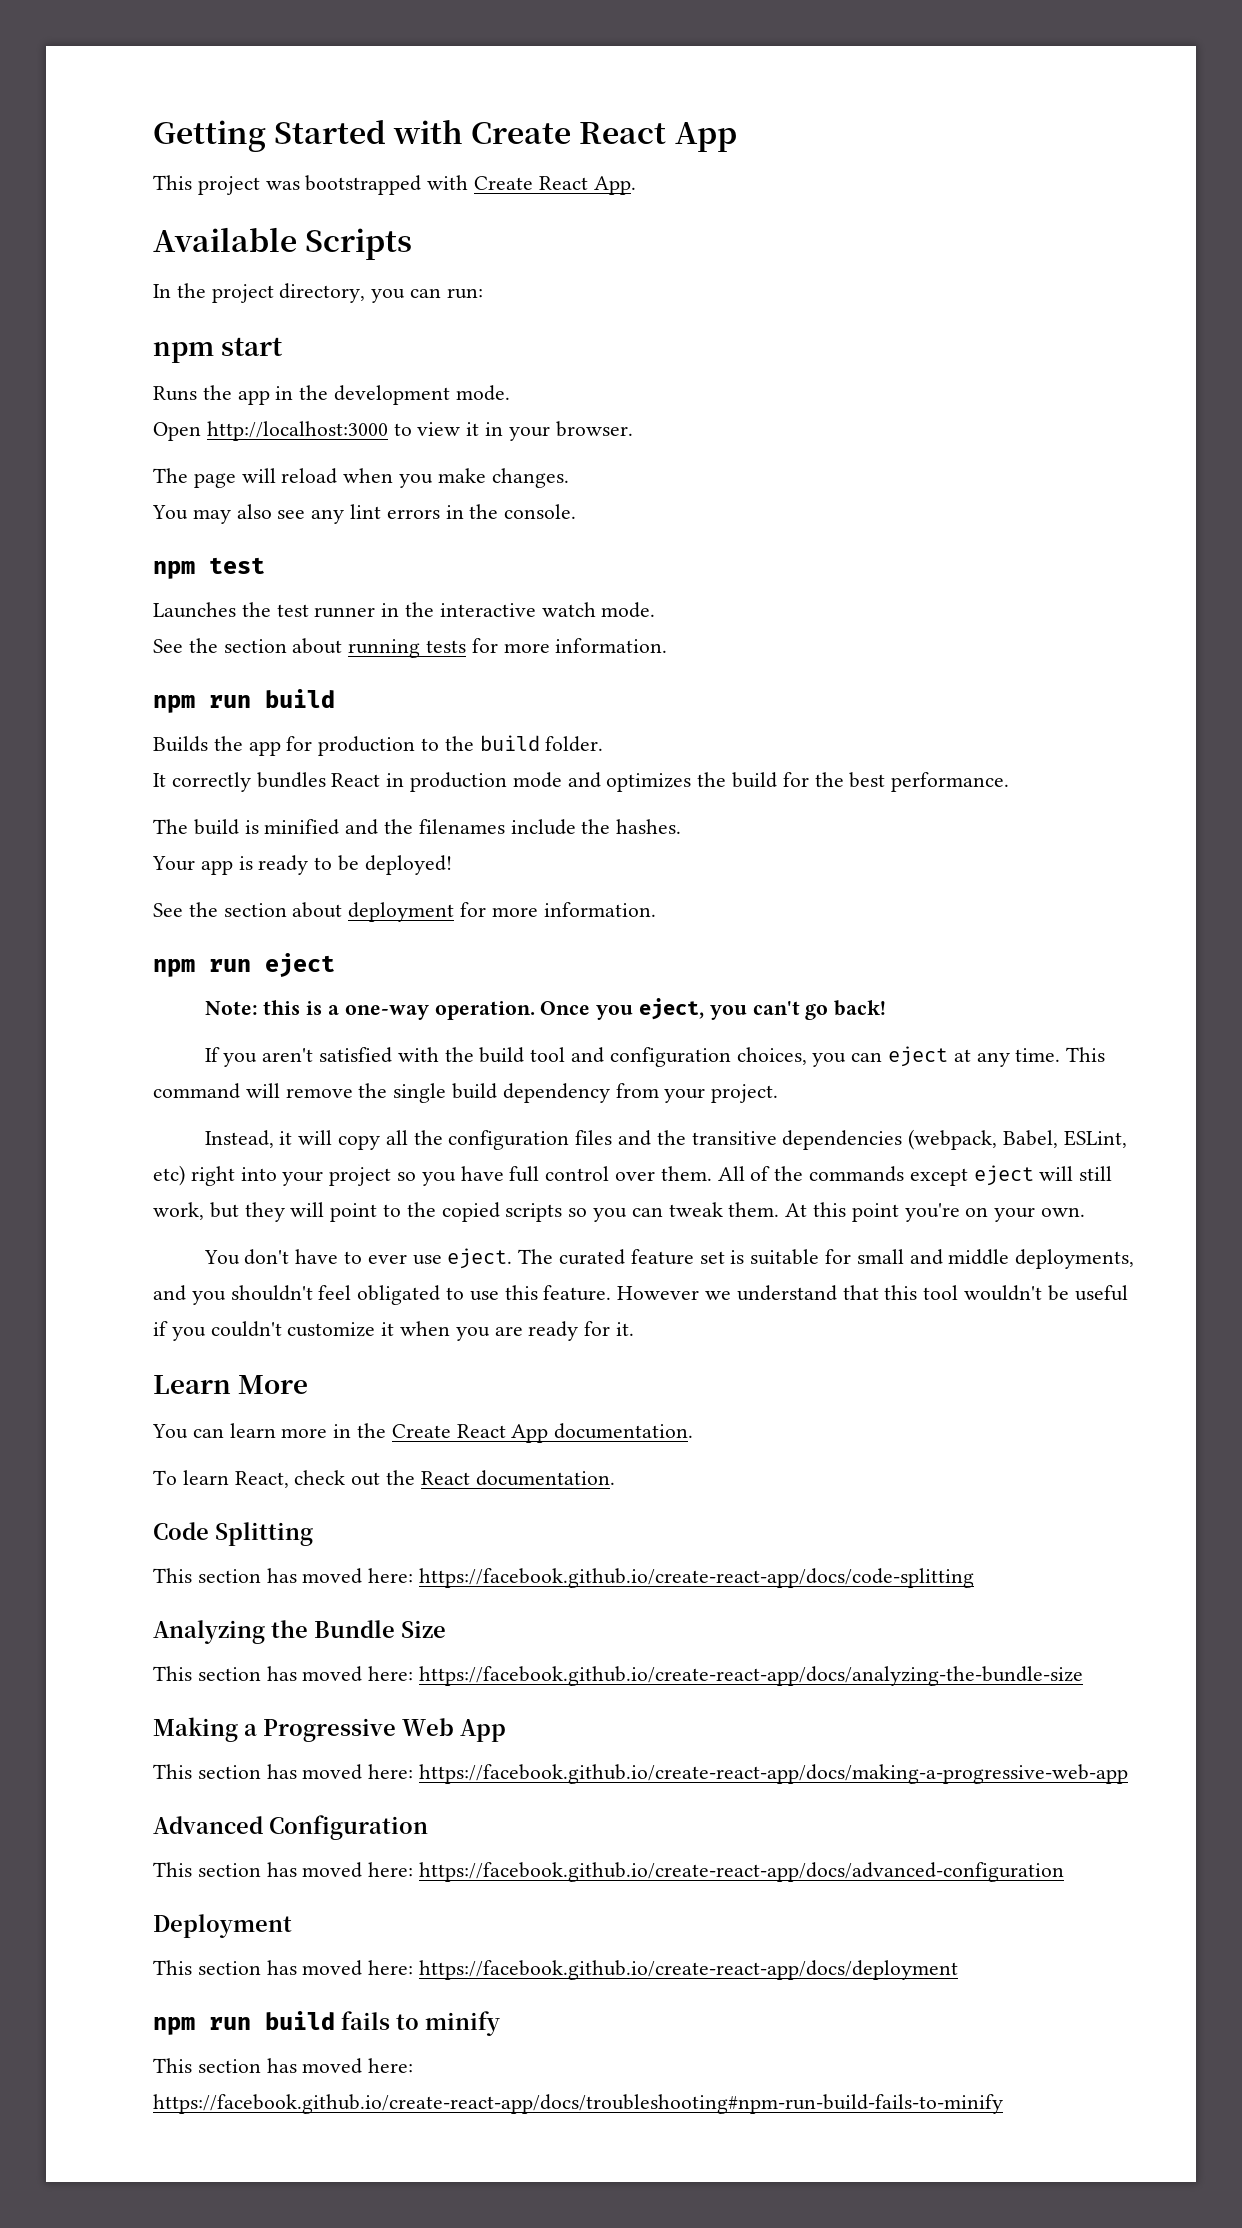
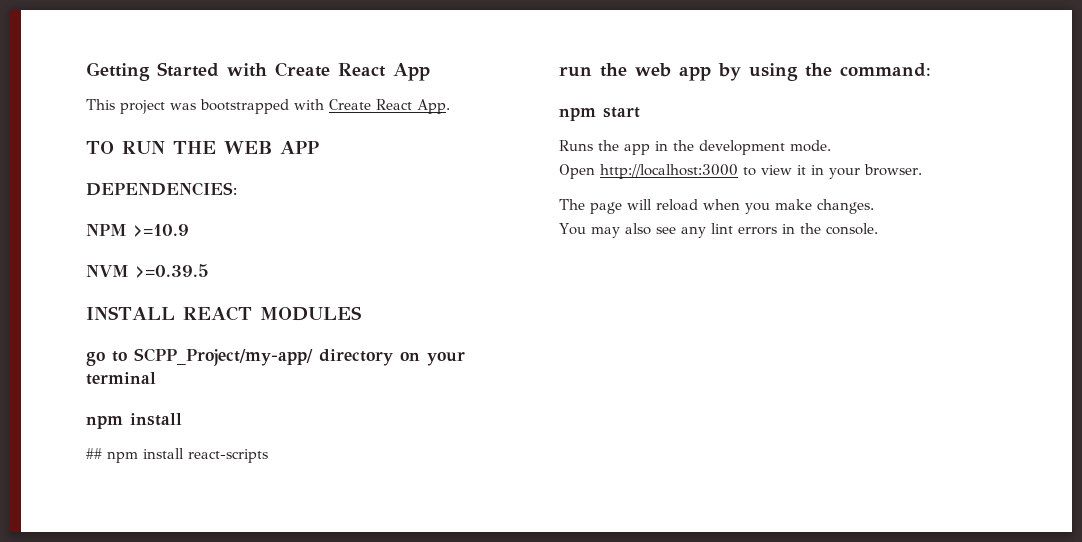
[153,227,413,260] [153,283,483,303] Available Scripts // In the project directory, you can run: -> [86,141,319,154] [86,182,237,196] [86,224,189,237] [86,264,209,278] [86,306,362,321] [86,348,465,366] [86,372,156,385] [86,413,182,429] [86,448,268,463] [559,63,931,81] TO RUN THE WEB APP // DEPENDENCIES: // NPM >=10.9 // NVM >=0.39.5 // INSTALL REACT MODULES // go to SCPP_Project/my-app/ directory on your terminal // npm install // ## npm install react-scripts // run the web app by using the command:
[153,557,265,579] [153,602,656,618] [153,638,668,658] [153,689,335,713] [153,735,604,756] [153,772,1010,792] [153,819,682,835] [152,855,452,875] [153,902,656,922] [153,953,335,977] [204,998,887,1020] [204,1046,1106,1067] [153,1083,779,1103] [204,1129,1127,1150] [153,1165,1113,1186] [153,1202,1086,1222] [203,1248,1135,1269] [153,1285,1128,1305] [153,1321,635,1341] [153,1375,309,1394] [152,1423,694,1443] [153,1470,615,1488] [153,1522,313,1546] [153,1568,975,1588] [153,1620,446,1644] [153,1666,1084,1686] [153,1717,506,1742] [153,1764,1129,1784] [153,1815,428,1840] [153,1862,1065,1882] [153,1914,292,1938] [153,1960,959,1980] [153,2011,500,2036] [153,2058,414,2074] [153,2094,1003,2114] // npm test // Launches the test runner in the interactive watch mode. // See the section about running tests for more information. // npm run build // Builds the app for production to the build folder. // It correctly bundles React in production mode and optimizes the build for the best performance. // The build is minified and the filenames include the hashes. // Your app is ready to be deployed! // See the section about deployment for more information. // npm run eject // Note: this is a one-way operation. Once you eject, you can't go back! // If you aren't satisfied with the build tool and configuration choices, you can eject at any time. This command will remove the single build dependency from your project. // Instead, it will copy all the configuration files and the transitive dependencies (webpack, Babel, ESLint, etc) right into your project so you have full control over them. All of the commands except eject will still work, but they will point to the copied scripts so you can tweak them. At this point you're on your own. // You don't have to ever use eject. The curated feature set is suitable for small and middle deployments, and you shouldn't feel obligated to use this feature. However we understand that this tool wouldn't be useful if you couldn't customize it when you are ready for it. // Learn More // You can learn more in the Create React App documentation. // To learn React, check out the React documentation. // Code Splitting // This section has moved here: https://facebook.github.io/create-react-app/docs/code-splitting // Analyzing the Bundle Size // This section has moved here: https://facebook.github.io/create-react-app/docs/analyzing-the-bundle-size // Making a Progressive Web App // This section has moved here: https://facebook.github.io/create-react-app/docs/making-a-progressive-web-app // Advanced Configuration // This section has moved here: https://facebook.github.io/create-react-app/docs/advanced-configuration // Deployment // This section has moved here: https://facebook.github.io/create-react-app/docs/deployment // npm run build fails to minify // This section has moved here: https://facebook.github.io/create-react-app/docs/troubleshooting#npm-run-build-fails-to-minify -> (878, 229) none

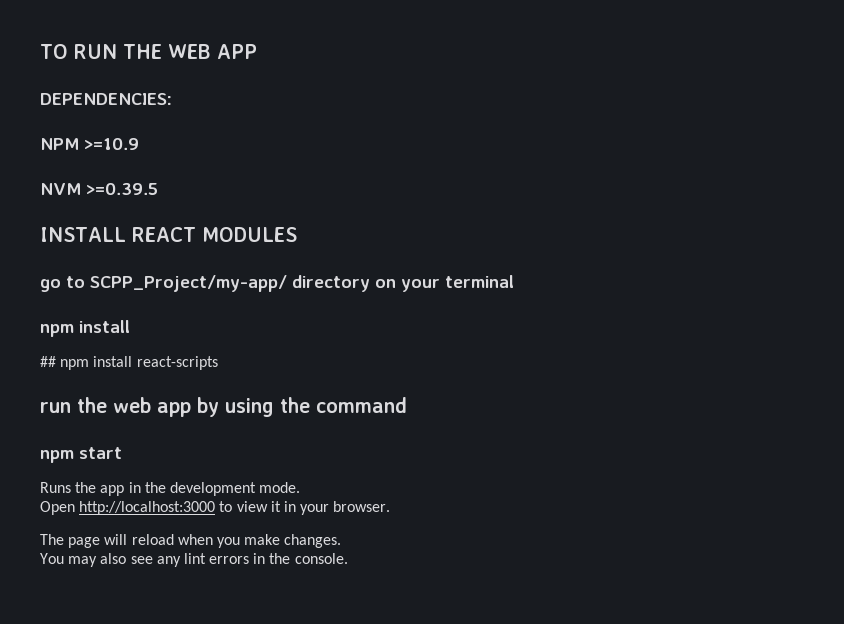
[86,62,430,81] [86,99,450,114] Getting Started with Create React App // This project was bootstrapped with Create React App. // -> (40, 51) none
[840,63,931,77] command: -> [316,397,407,413] command

